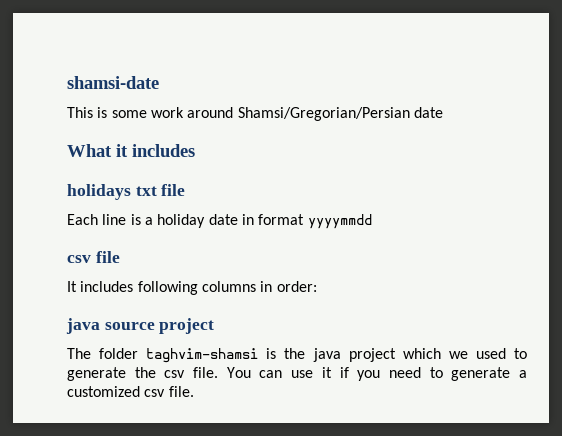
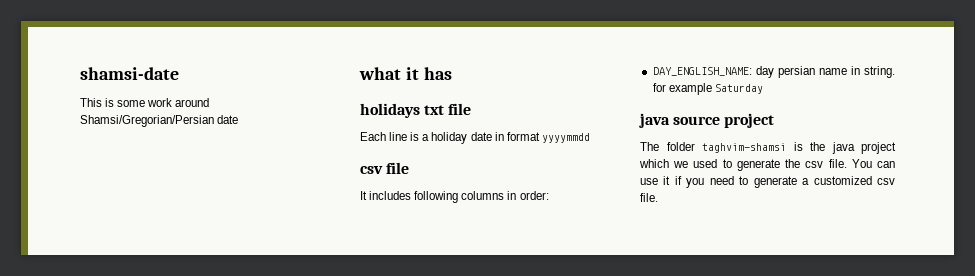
[67,144,195,157] What it includes -> [359,67,452,80] what it has
(317, 286) none -> [652,66,895,78] [652,83,763,95] // DAY_ENGLISH_NAME: day persian name in string. for example Saturday

